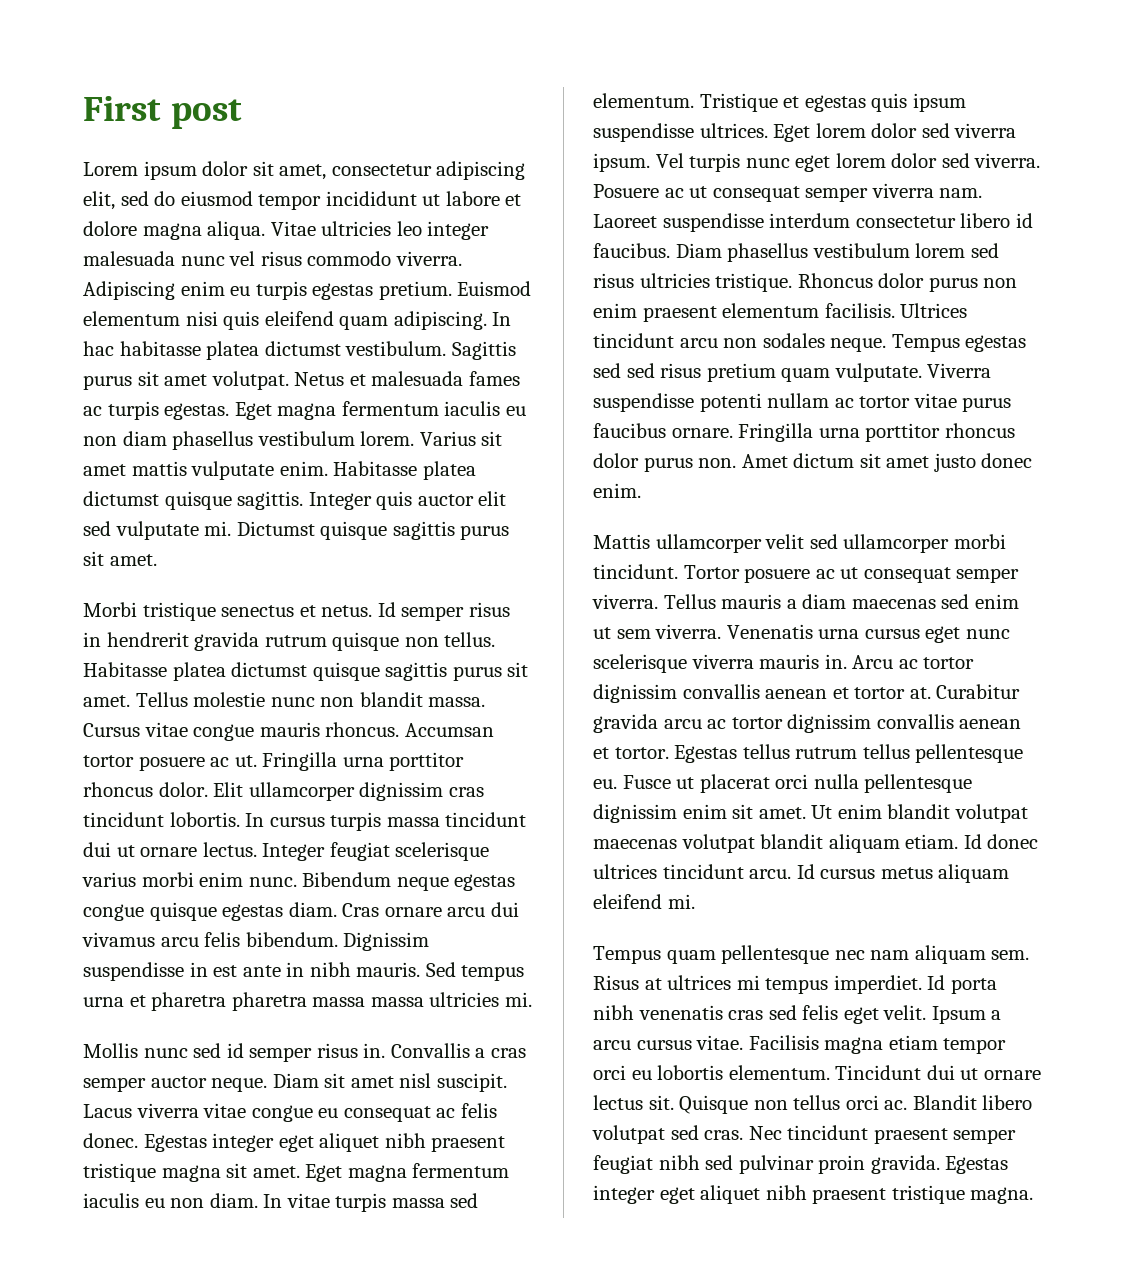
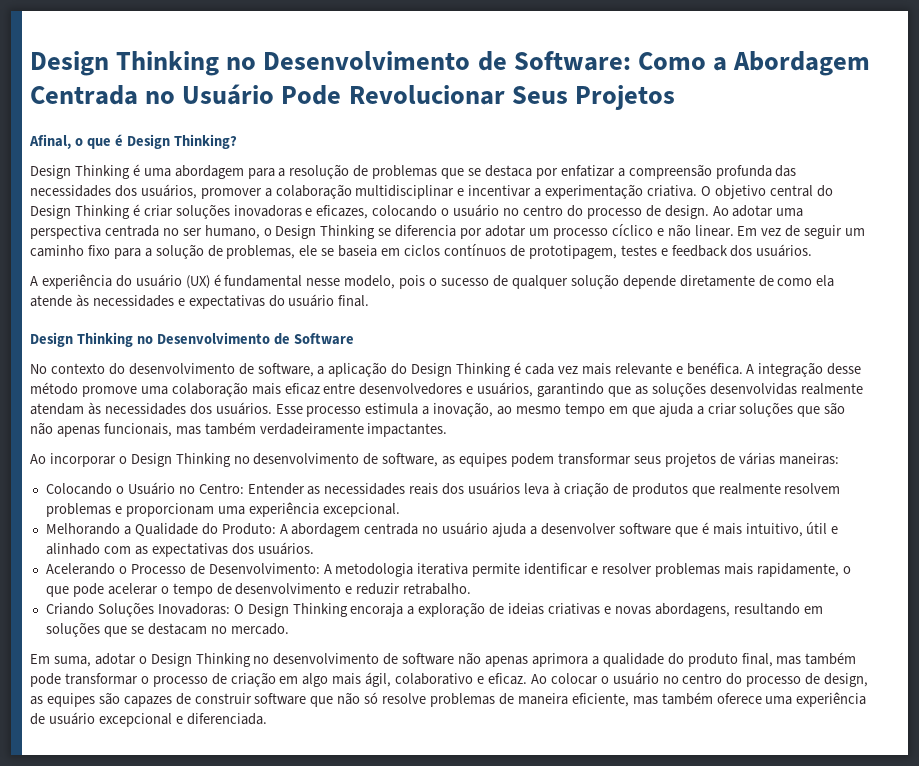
[83,96,242,129] [83,161,526,180] [83,191,522,210] [83,221,490,240] [83,251,462,266] [83,281,532,300] [83,311,512,330] [83,341,516,360] [83,371,520,390] [83,401,526,420] [83,431,503,450] [83,461,476,480] [83,491,507,510] [83,521,510,540] [83,551,157,566] [83,602,510,621] [83,632,496,651] [83,662,529,681] [83,692,486,707] [83,722,494,741] [83,752,465,771] [83,782,484,801] [83,812,527,831] [83,842,490,861] [82,872,516,891] [83,902,519,921] [82,932,430,951] [83,962,525,981] [83,992,532,1011] [83,1043,526,1062] [83,1073,507,1092] [83,1103,497,1122] [83,1133,506,1152] [83,1163,510,1182] [83,1193,479,1212] [593,93,966,112] [593,123,1017,142] [593,153,1041,172] [593,183,983,202] [593,213,1033,232] [593,243,999,262] [593,273,1018,292] [593,303,968,322] [593,333,1027,352] [593,363,992,382] [593,393,1012,412] [593,423,1015,442] [593,453,1033,472] [593,483,641,498] [593,534,1006,553] [593,564,1020,583] [592,594,1019,609] [593,624,1010,643] [593,654,975,673] [593,684,1021,703] [593,714,1022,733] [593,744,1024,763] [593,774,973,793] [593,804,1028,823] [593,834,1039,853] [593,864,1010,883] [593,894,695,909] [593,945,1030,964] [593,975,997,994] [593,1005,1002,1024] [593,1035,1007,1054] [593,1065,1041,1080] [593,1095,1033,1114] [592,1125,1017,1144] [593,1155,1009,1174] [593,1185,1034,1204] First post // Lorem ipsum dolor sit amet, consectetur adipiscing elit, sed do eiusmod tempor incididunt ut labore et dolore magna aliqua. Vitae ultricies leo integer malesuada nunc vel risus commodo viverra. Adipiscing enim eu turpis egestas pretium. Euismod elementum nisi quis eleifend quam adipiscing. In hac habitasse platea dictumst vestibulum. Sagittis purus sit amet volutpat. Netus et malesuada fames ac turpis egestas. Eget magna fermentum iaculis eu non diam phasellus vestibulum lorem. Varius sit amet mattis vulputate enim. Habitasse platea dictumst quisque sagittis. Integer quis auctor elit sed vulputate mi. Dictumst quisque sagittis purus sit amet. // Morbi tristique senectus et netus. Id semper risus in hendrerit gravida rutrum quisque non tellus. Habitasse platea dictumst quisque sagittis purus sit amet. Tellus molestie nunc non blandit massa. Cursus vitae congue mauris rhoncus. Accumsan tortor posuere ac ut. Fringilla urna porttitor rhoncus dolor. Elit ullamcorper dignissim cras tincidunt lobortis. In cursus turpis massa tincidunt dui ut ornare lectus. Integer feugiat scelerisque varius morbi enim nunc. Bibendum neque egestas congue quisque egestas diam. Cras ornare arcu dui vivamus arcu felis bibendum. Dignissim suspendisse in est ante in nibh mauris. Sed tempus urna et pharetra pharetra massa massa ultricies mi. // Mollis nunc sed id semper risus in. Convallis a cras semper auctor neque. Diam sit amet nisl suscipit. Lacus viverra vitae congue eu consequat ac felis donec. Egestas integer eget aliquet nibh praesent tristique magna sit amet. Eget magna fermentum iaculis eu non diam. In vitae turpis massa sed elementum. Tristique et egestas quis ipsum suspendisse ultrices. Eget lorem dolor sed viverra ipsum. Vel turpis nunc eget lorem dolor sed viverra. Posuere ac ut consequat semper viverra nam. Laoreet suspendisse interdum consectetur libero id faucibus. Diam phasellus vestibulum lorem sed risus ultricies tristique. Rhoncus dolor purus non enim praesent elementum facilisis. Ultrices tincidunt arcu non sodales neque. Tempus egestas sed sed risus pretium quam vulputate. Viverra suspendisse potenti nullam ac tortor vitae purus faucibus ornare. Fringilla urna porttitor rhoncus dolor purus non. Amet dictum sit amet justo donec enim. // Mattis ullamcorper velit sed ullamcorper morbi tincidunt. Tortor posuere ac ut consequat semper viverra. Tellus mauris a diam maecenas sed enim ut sem viverra. Venenatis urna cursus eget nunc scelerisque viverra mauris in. Arcu ac tortor dignissim convallis aenean et tortor at. Curabitur gravida arcu ac tortor dignissim convallis aenean et tortor. Egestas tellus rutrum tellus pellentesque eu. Fusce ut placerat orci nulla pellentesque dignissim enim sit amet. Ut enim blandit volutpat maecenas volutpat blandit aliquam etiam. Id donec ultrices tincidunt arcu. Id cursus metus aliquam eleifend mi. // Tempus quam pellentesque nec nam aliquam sem. Risus at ultrices mi tempus imperdiet. Id porta nibh venenatis cras sed felis eget velit. Ipsum a arcu cursus vitae. Facilisis magna etiam tempor orci eu lobortis elementum. Tincidunt dui ut ornare lectus sit. Quisque non tellus orci ac. Blandit libero volutpat sed cras. Nec tincidunt praesent semper feugiat nibh sed pulvinar proin gravida. Egestas integer eget aliquet nibh praesent tristique magna. -> [30,51,871,76] [30,84,675,110] [29,134,237,149] [30,164,797,179] [30,184,833,199] [30,204,804,219] [30,224,866,239] [30,244,813,259] [30,274,835,289] [30,294,370,309] [30,332,354,347] [30,362,862,377] [30,382,863,397] [30,402,846,417] [30,422,448,437] [30,452,839,467] [45,482,841,497] [45,502,400,517] [45,522,839,537] [45,542,314,557] [45,563,851,577] [45,583,472,597] [45,602,823,617] [45,622,289,637] [30,652,857,667] [30,672,869,687] [30,692,867,707] [30,712,267,727] Design Thinking no Desenvolvimento de Software: Como a Abordagem Centrada no Usuário Pode Revolucionar Seus Projetos // Afinal, o que é Design Thinking? // Design Thinking é uma abordagem para a resolução de problemas que se destaca por enfatizar a compreensão profunda das necessidades dos usuários, promover a colaboração multidisciplinar e incentivar a experimentação criativa. O objetivo central do Design Thinking é criar soluções inovadoras e eficazes, colocando o usuário no centro do processo de design. Ao adotar uma perspectiva centrada no ser humano, o Design Thinking se diferencia por adotar um processo cíclico e não linear. Em vez de seguir um caminho fixo para a solução de problemas, ele se baseia em ciclos contínuos de prototipagem, testes e feedback dos usuários. // A experiência do usuário (UX) é fundamental nesse modelo, pois o sucesso de qualquer solução depende diretamente de como ela atende às necessidades e expectativas do usuário final. // Design Thinking no Desenvolvimento de Software // No contexto do desenvolvimento de software, a aplicação do Design Thinking é cada vez mais relevante e benéfica. A integração desse método promove uma colaboração mais eficaz entre desenvolvedores e usuários, garantindo que as soluções desenvolvidas realmente atendam às necessidades dos usuários. Esse processo estimula a inovação, ao mesmo tempo em que ajuda a criar soluções que são não apenas funcionais, mas também verdadeiramente impactantes. // Ao incorporar o Design Thinking no desenvolvimento de software, as equipes podem transformar seus projetos de várias maneiras: // Colocando o Usuário no Centro: Entender as necessidades reais dos usuários leva à criação de produtos que realmente resolvem problemas e proporcionam uma experiência excepcional. // Melhorando a Qualidade do Produto: A abordagem centrada no usuário ajuda a desenvolver software que é mais intuitivo, útil e alinhado com as expectativas dos usuários. // Acelerando o Processo de Desenvolvimento: A metodologia iterativa permite identificar e resolver problemas mais rapidamente, o que pode acelerar o tempo de desenvolvimento e reduzir retrabalho. // Criando Soluções Inovadoras: O Design Thinking encoraja a exploração de ideias criativas e novas abordagens, resultando em soluções que se destacam no mercado. // Em suma, adotar o Design Thinking no desenvolvimento de software não apenas aprimora a qualidade do produto final, mas também pode transformar o processo de criação em algo mais ágil, colaborativo e eficaz. Ao colocar o usuário no centro do processo de design, as equipes são capazes de construir software que não só resolve problemas de maneira eficiente, mas também oferece uma experiência de usuário excepcional e diferenciada.

